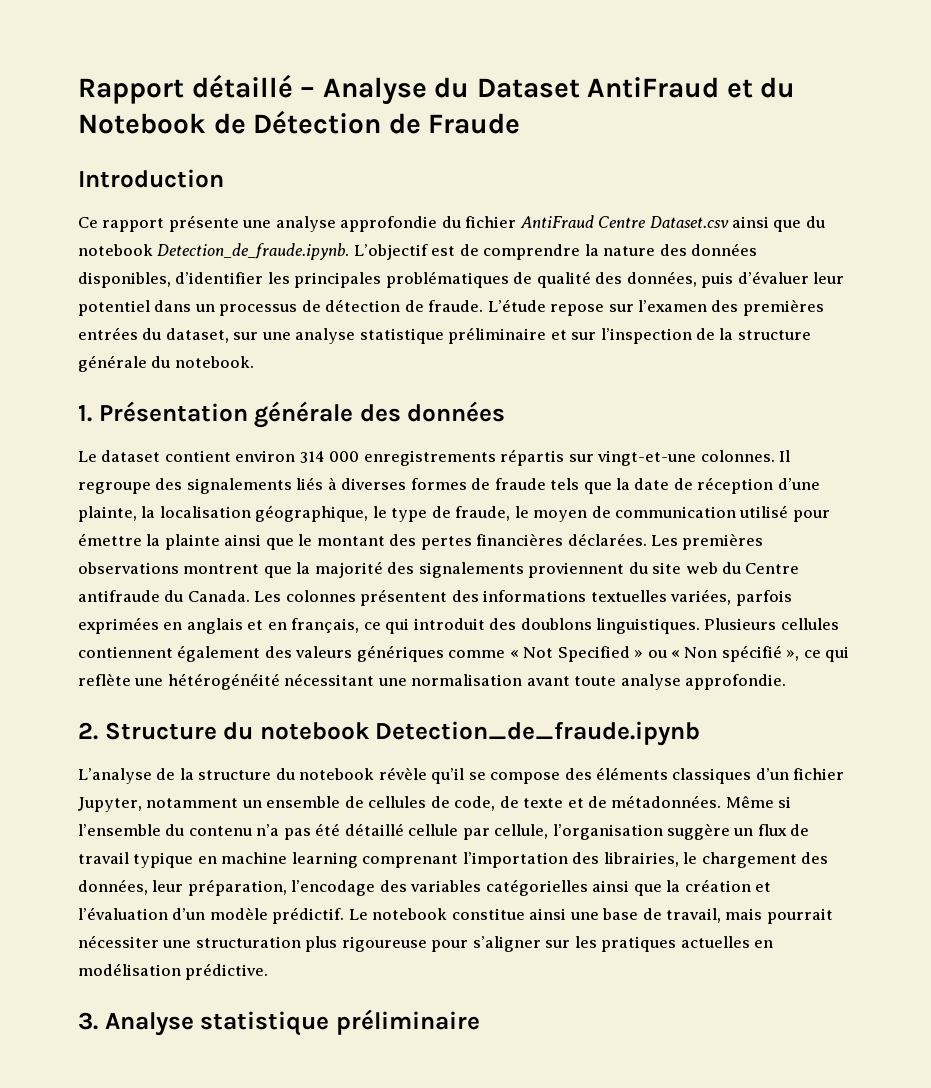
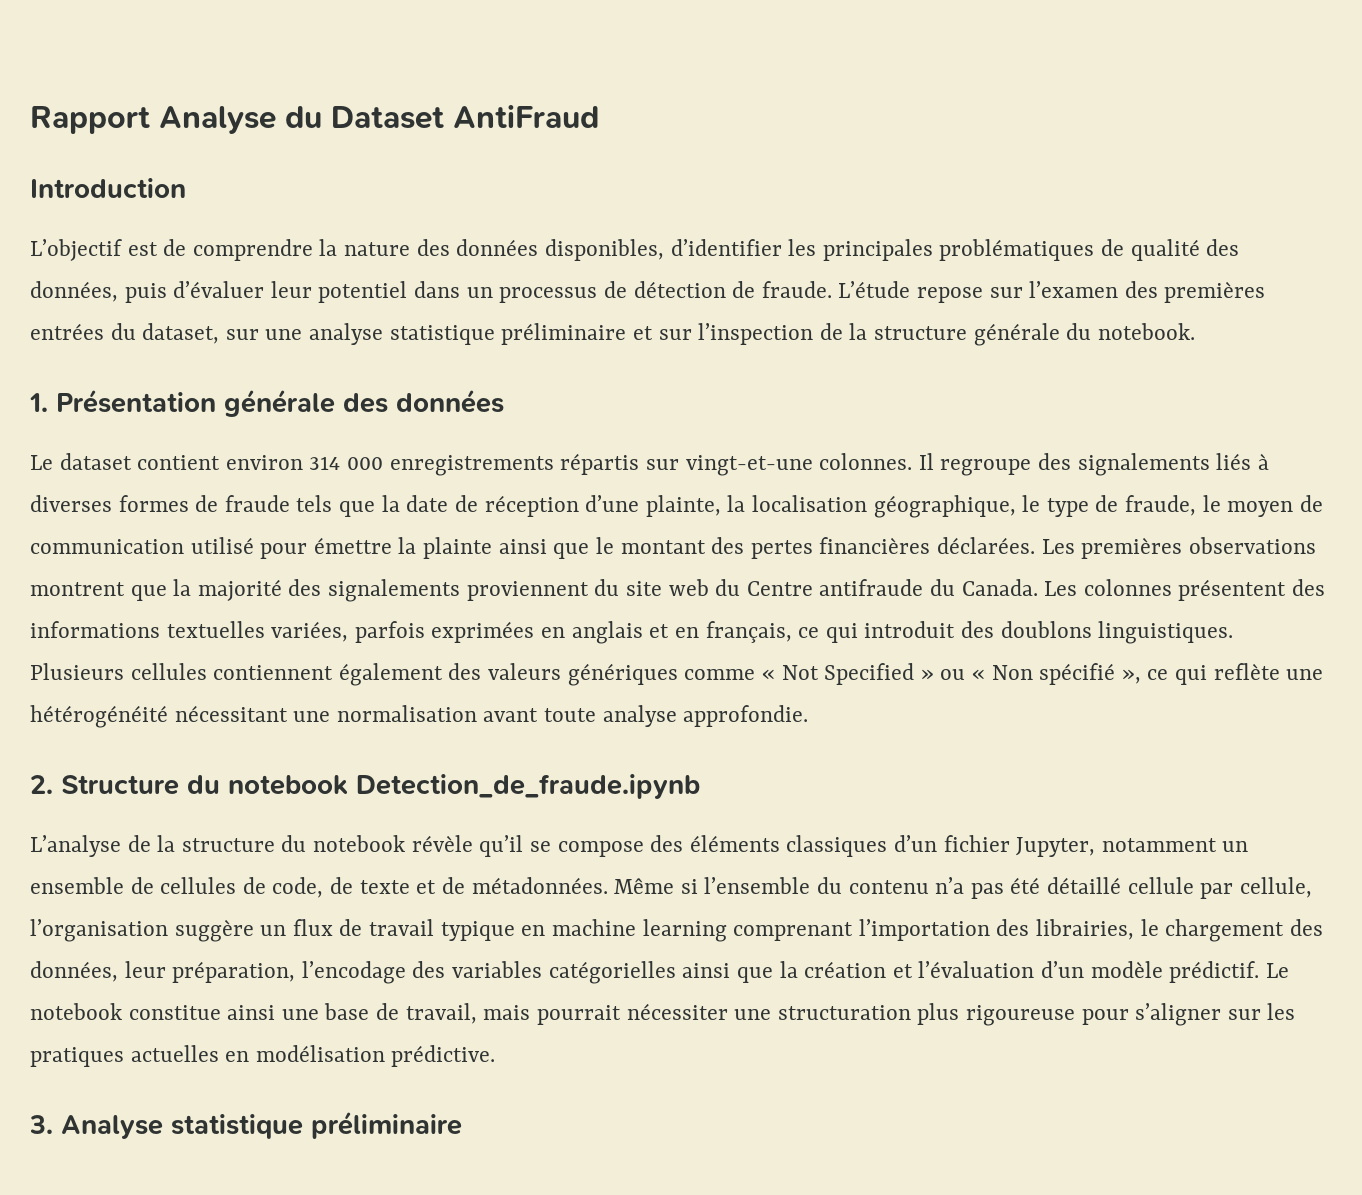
[191,74,316,98] détaillé – -> (150, 120) none
[726,77,796,98] [78,110,521,134] [78,169,224,188] [78,215,825,232] [78,243,350,260] et du Notebook de Détection de Fraude // Introduction // Ce rapport présente une analyse approfondie du fichier AntiFraud Centre Dataset.csv ainsi que du notebook Detection_de_fraude.ipynb. -> [30,178,186,198] // Introduction //

